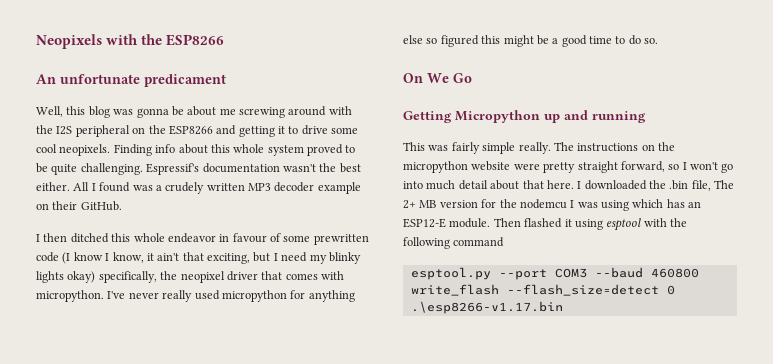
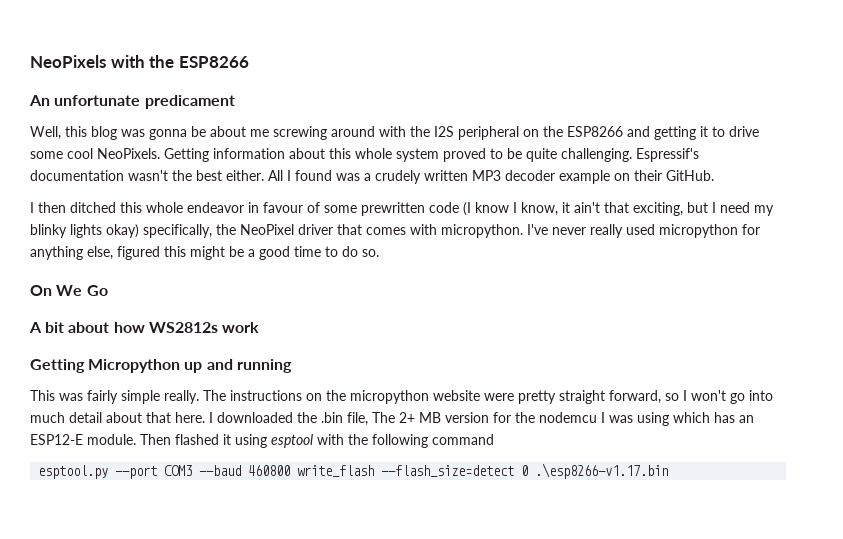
[36,34,102,49] Neopixels -> [30,55,106,68] NeoPixels
[59,144,176,156] neopixels. Finding info -> [97,148,285,162] NeoPixels. Getting information
[180,271,225,283] neopixel -> [240,224,294,235] NeoPixel
[403,35,438,44] else so -> [87,246,113,260] else,
(472, 78) none -> [29,322,259,333] // A bit about how WS2812s work

